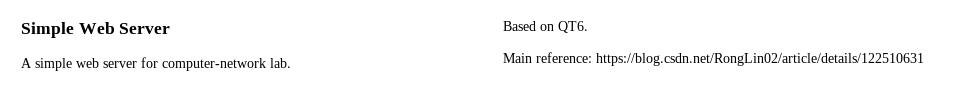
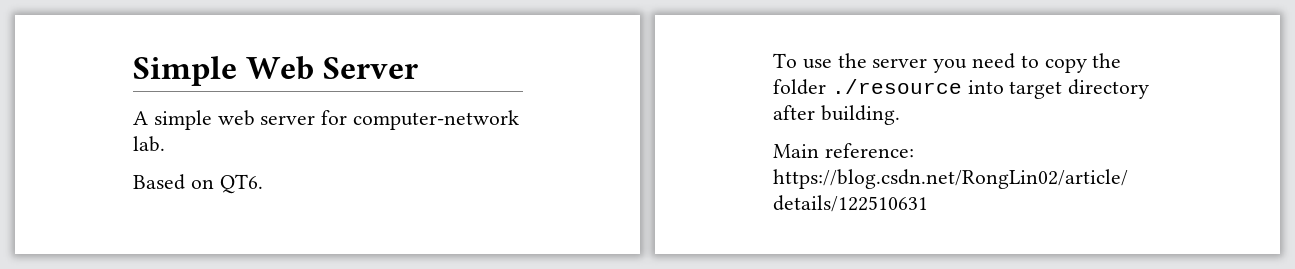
(588, 27) none -> [773,53,1122,73] [773,79,1150,99] [773,105,900,125] // To use the server you need to copy the folder ./resource into target directory after building.

